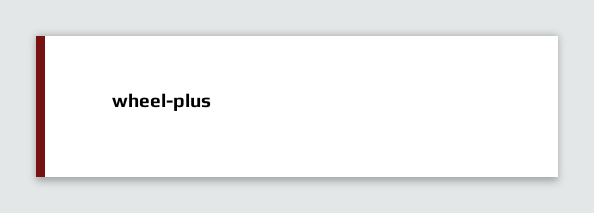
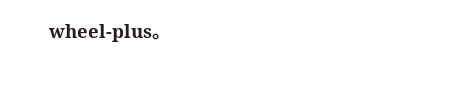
(211, 102) none -> [152,33,171,40] 。

